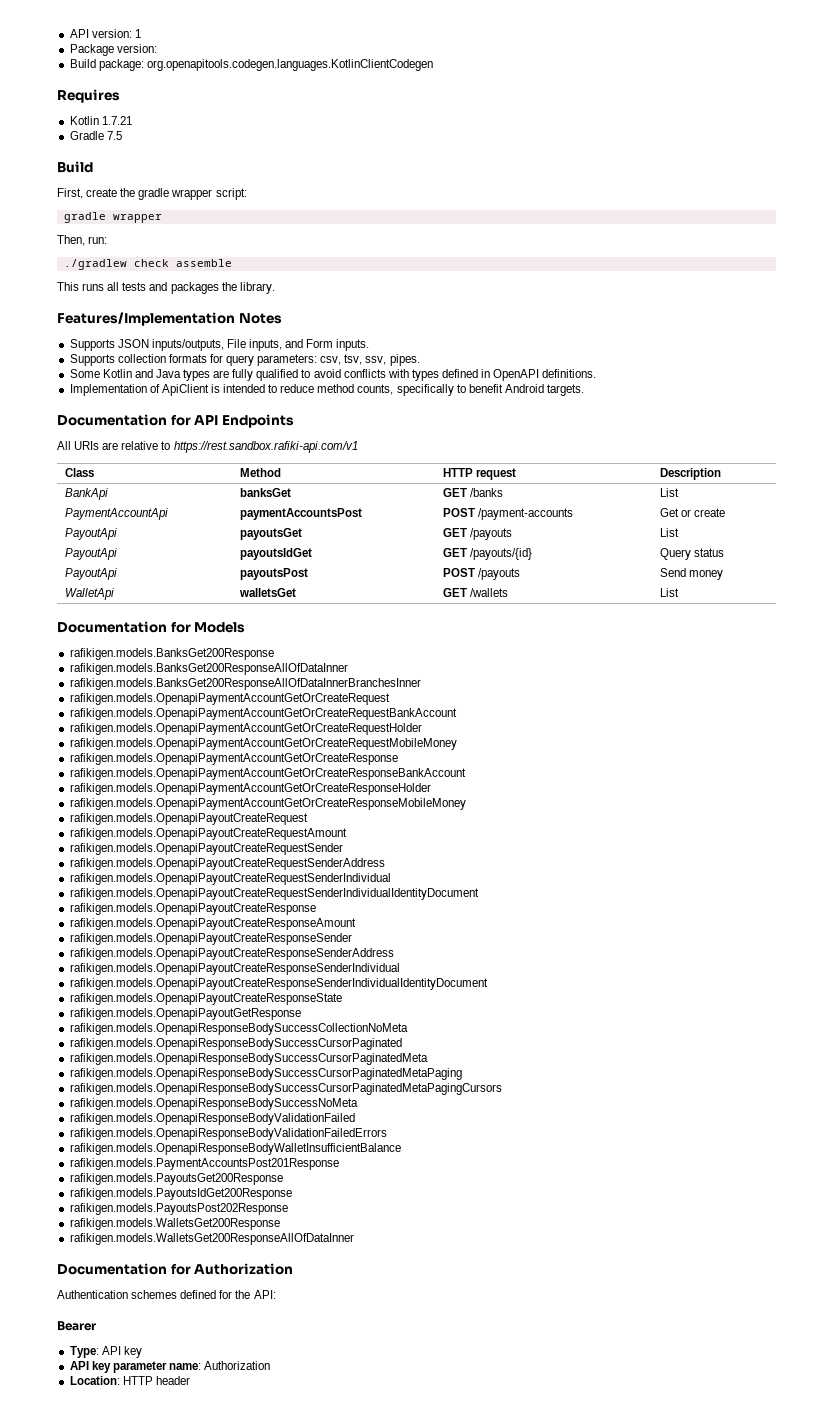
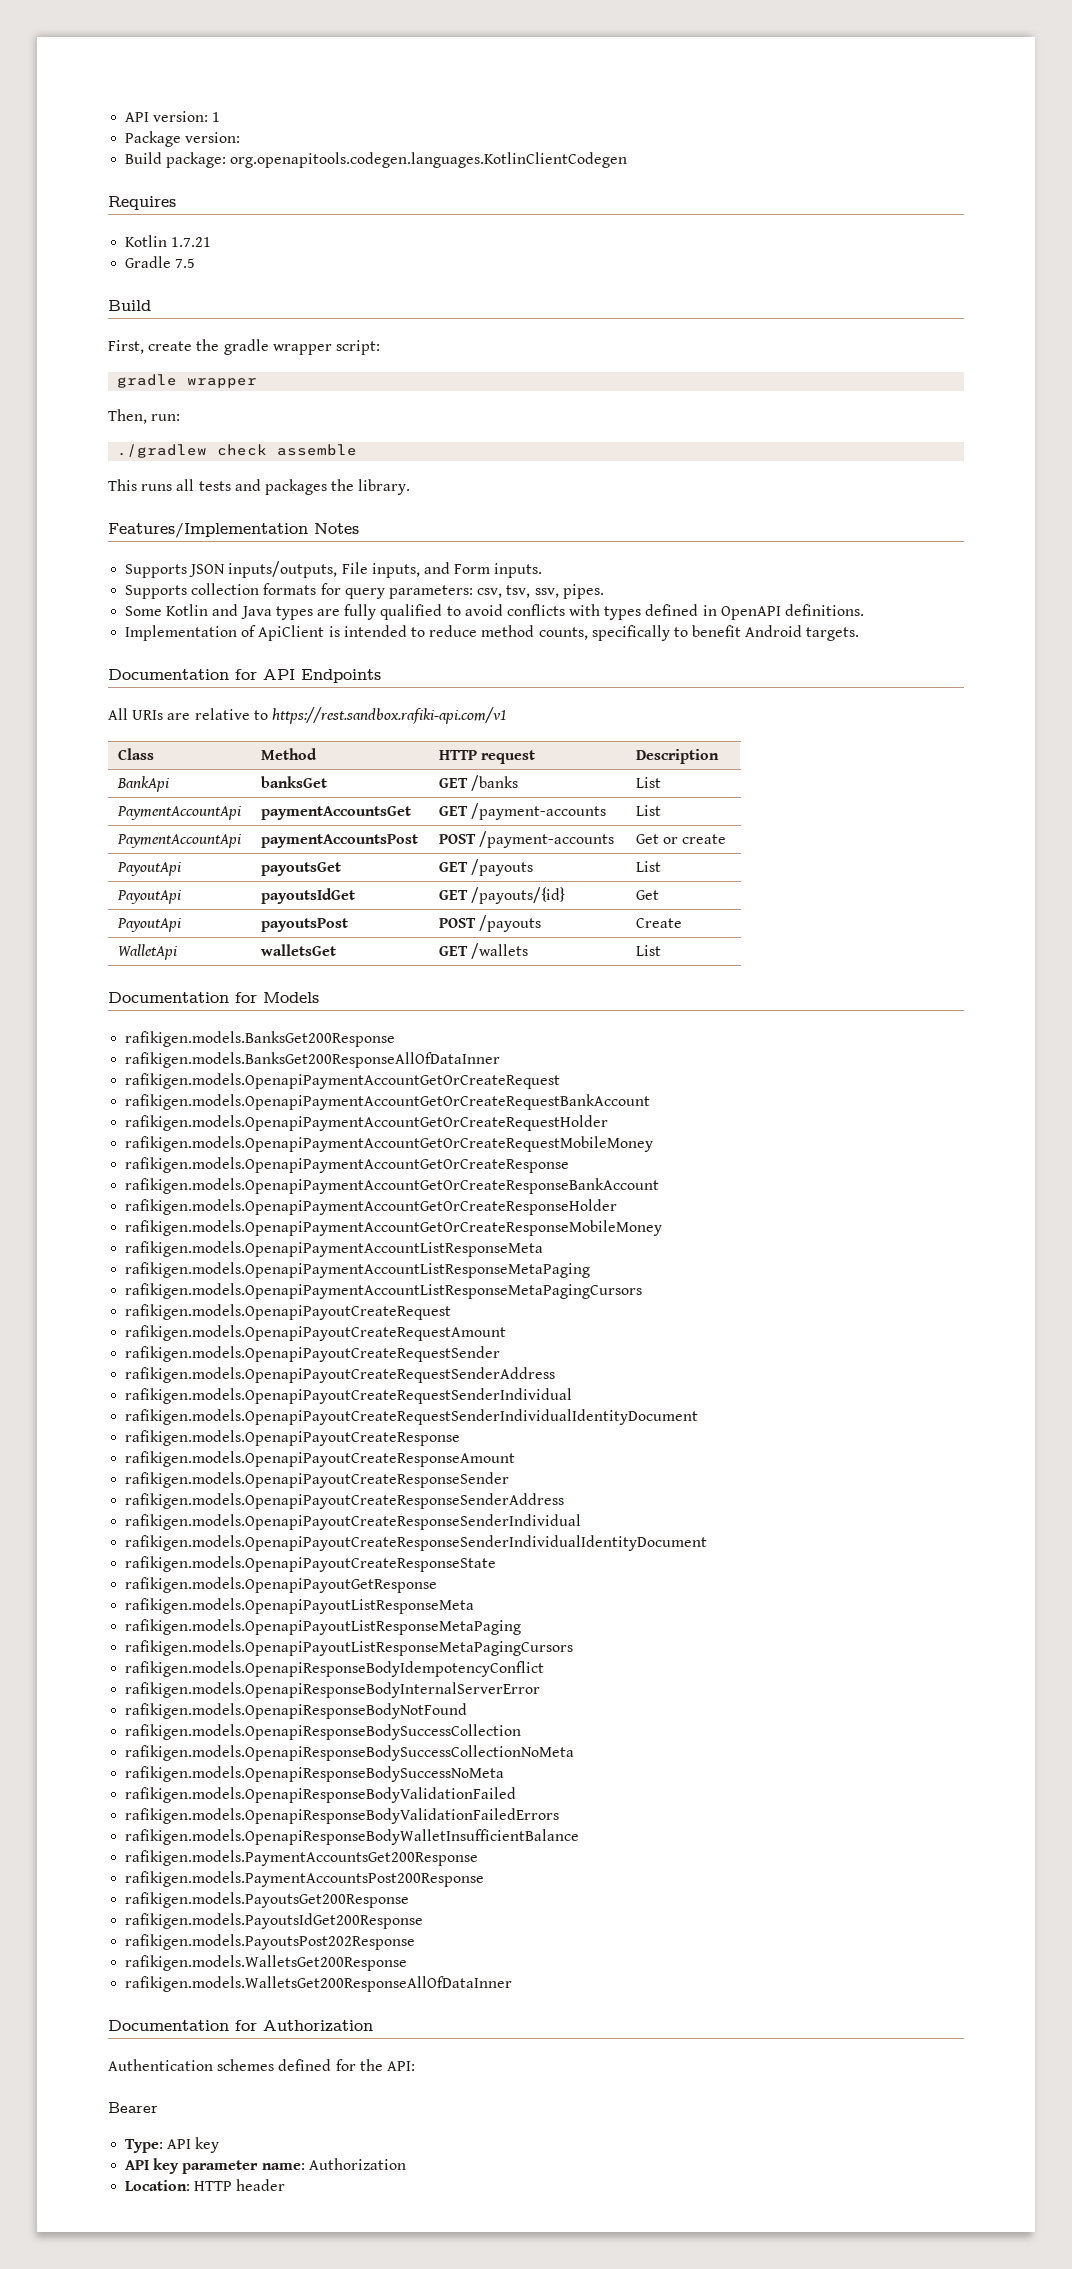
(679, 492) none -> [116,806,241,820] [260,806,411,820] [438,803,607,820] [635,805,661,816] // PaymentAccountApi | paymentAccountsGet | GET /payment-accounts | List
[659,548,725,560] Query status -> [635,890,659,900] Get
[659,568,724,580] Send money -> [635,918,682,928] Create
[69,678,421,690] // rafikigen.models.BanksGet200ResponseAllOfDataInnerBranchesInner -> (501, 1060) none
(466, 804) none -> [125,1241,544,1257] [125,1262,591,1278] [125,1283,643,1299] // rafikigen.models.OpenapiPaymentAccountListResponseMeta // rafikigen.models.OpenapiPaymentAccountListResponseMetaPaging // rafikigen.models.OpenapiPaymentAccountListResponseMetaPagingCursors
[69,1023,408,1035] [69,1038,402,1050] [69,1053,428,1065] [69,1068,462,1080] [69,1083,502,1095] rafikigen.models.OpenapiResponseBodySuccessCollectionNoMeta // rafikigen.models.OpenapiResponseBodySuccessCursorPaginated // rafikigen.models.OpenapiResponseBodySuccessCursorPaginatedMeta // rafikigen.models.OpenapiResponseBodySuccessCursorPaginatedMetaPaging // rafikigen.models.OpenapiResponseBodySuccessCursorPaginatedMetaPagingCursors -> [125,1598,475,1614] [125,1619,522,1635] [125,1640,574,1656] [125,1661,545,1677] [125,1682,541,1698] [125,1703,468,1719] [125,1724,522,1740] [125,1745,575,1761] rafikigen.models.OpenapiPayoutListResponseMeta // rafikigen.models.OpenapiPayoutListResponseMetaPaging // rafikigen.models.OpenapiPayoutListResponseMetaPagingCursors // rafikigen.models.OpenapiResponseBodyIdempotencyConflict // rafikigen.models.OpenapiResponseBodyInternalServerError // rafikigen.models.OpenapiResponseBodyNotFound // rafikigen.models.OpenapiResponseBodySuccessCollection // rafikigen.models.OpenapiResponseBodySuccessCollectionNoMeta
[69,1158,339,1170] rafikigen.models.PaymentAccountsPost201Response -> [125,1850,479,1866] [125,1871,485,1887] rafikigen.models.PaymentAccountsGet200Response // rafikigen.models.PaymentAccountsPost200Response

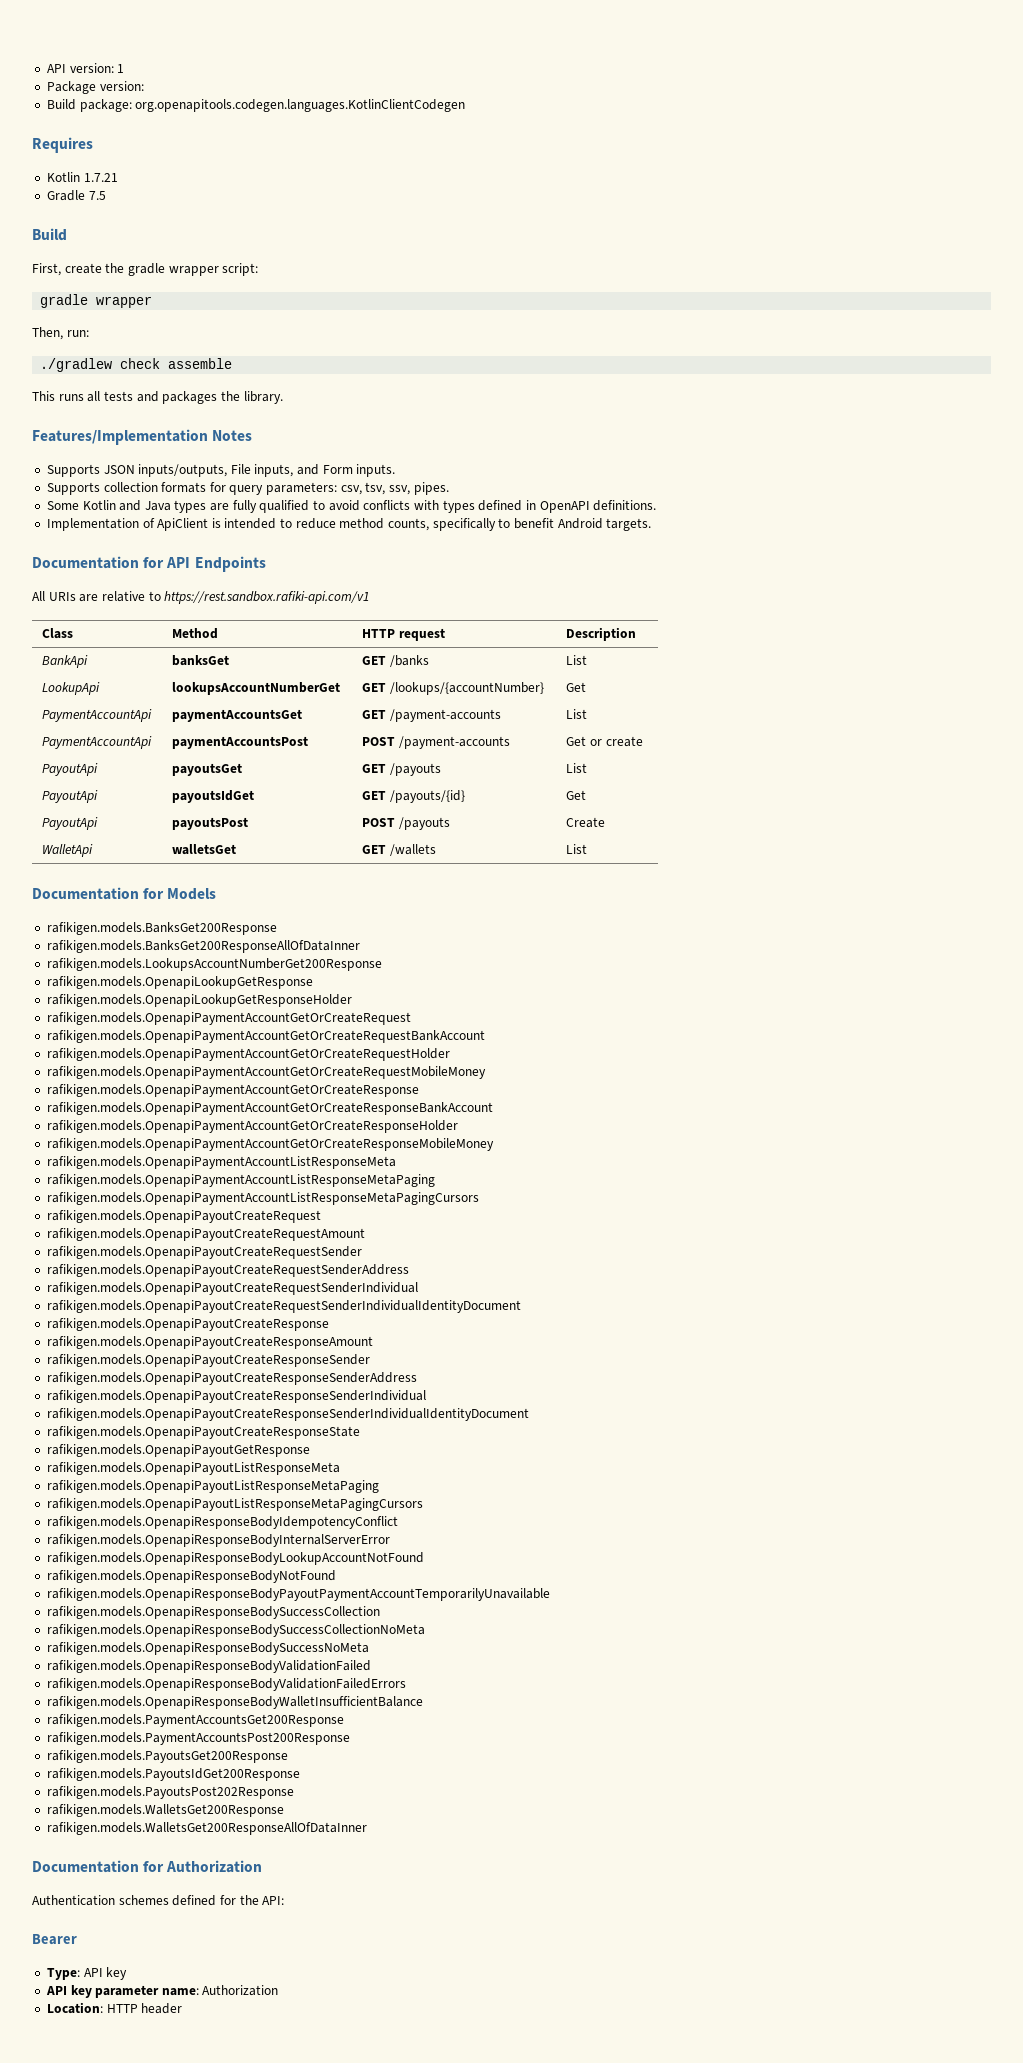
(661, 782) none -> [42,682,101,695] [172,682,341,695] [362,682,545,695] [566,682,587,692] // LookupApi | lookupsAccountNumberGet | GET /lookups/{accountNumber} | Get
(501, 1060) none -> [46,958,382,971] [46,976,313,989] [46,994,352,1007] // rafikigen.models.LookupsAccountNumberGet200Response // rafikigen.models.OpenapiLookupGetResponse // rafikigen.models.OpenapiLookupGetResponseHolder
(541, 1690) none -> [46,1552,424,1565] // rafikigen.models.OpenapiResponseBodyLookupAccountNotFound
(468, 1711) none -> [46,1588,550,1601] // rafikigen.models.OpenapiResponseBodyPayoutPaymentAccountTemporarilyUnavailable

